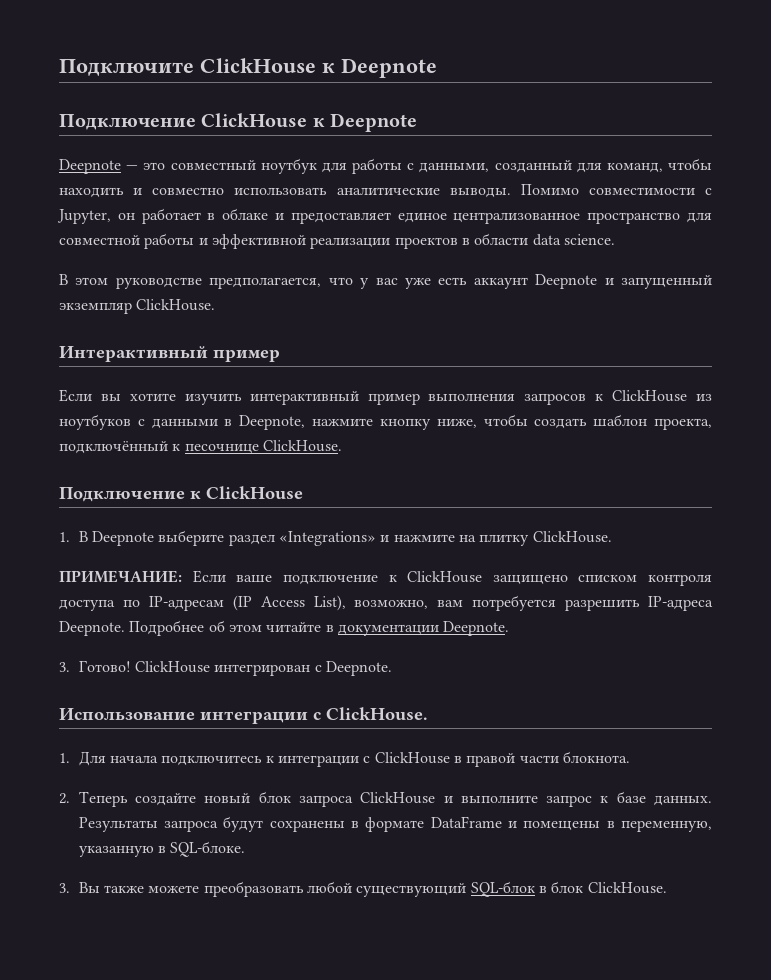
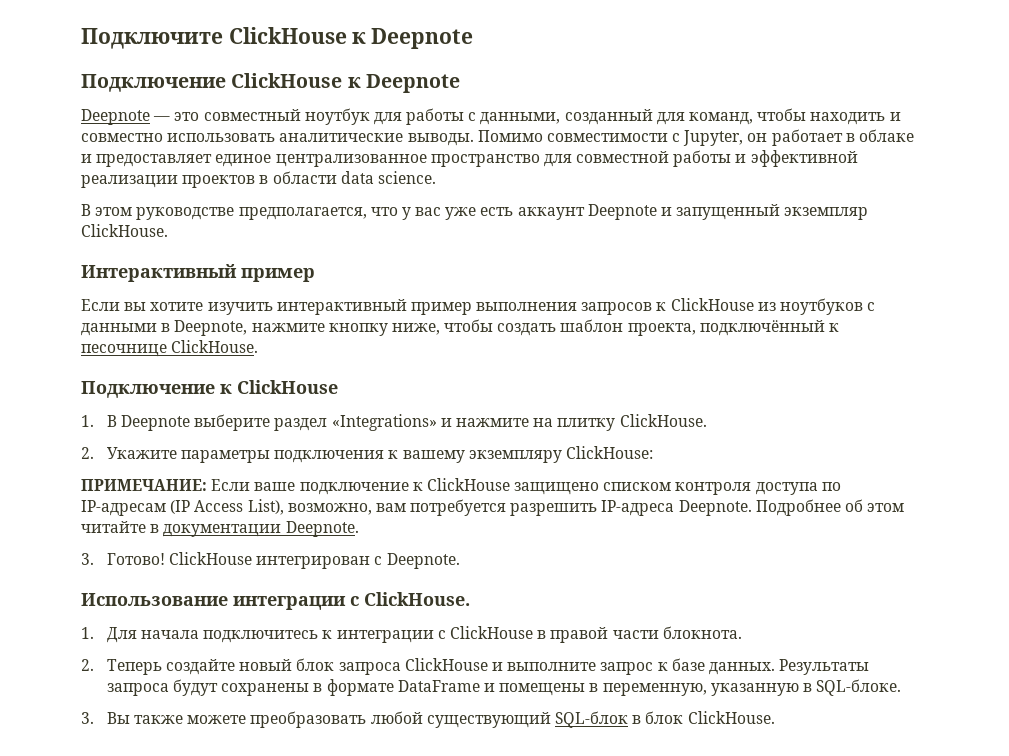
(612, 537) none -> [81,446,653,463] // 2. Укажите параметры подключения к вашему экземпляру ClickHouse:

